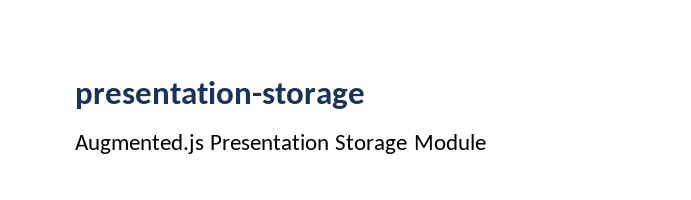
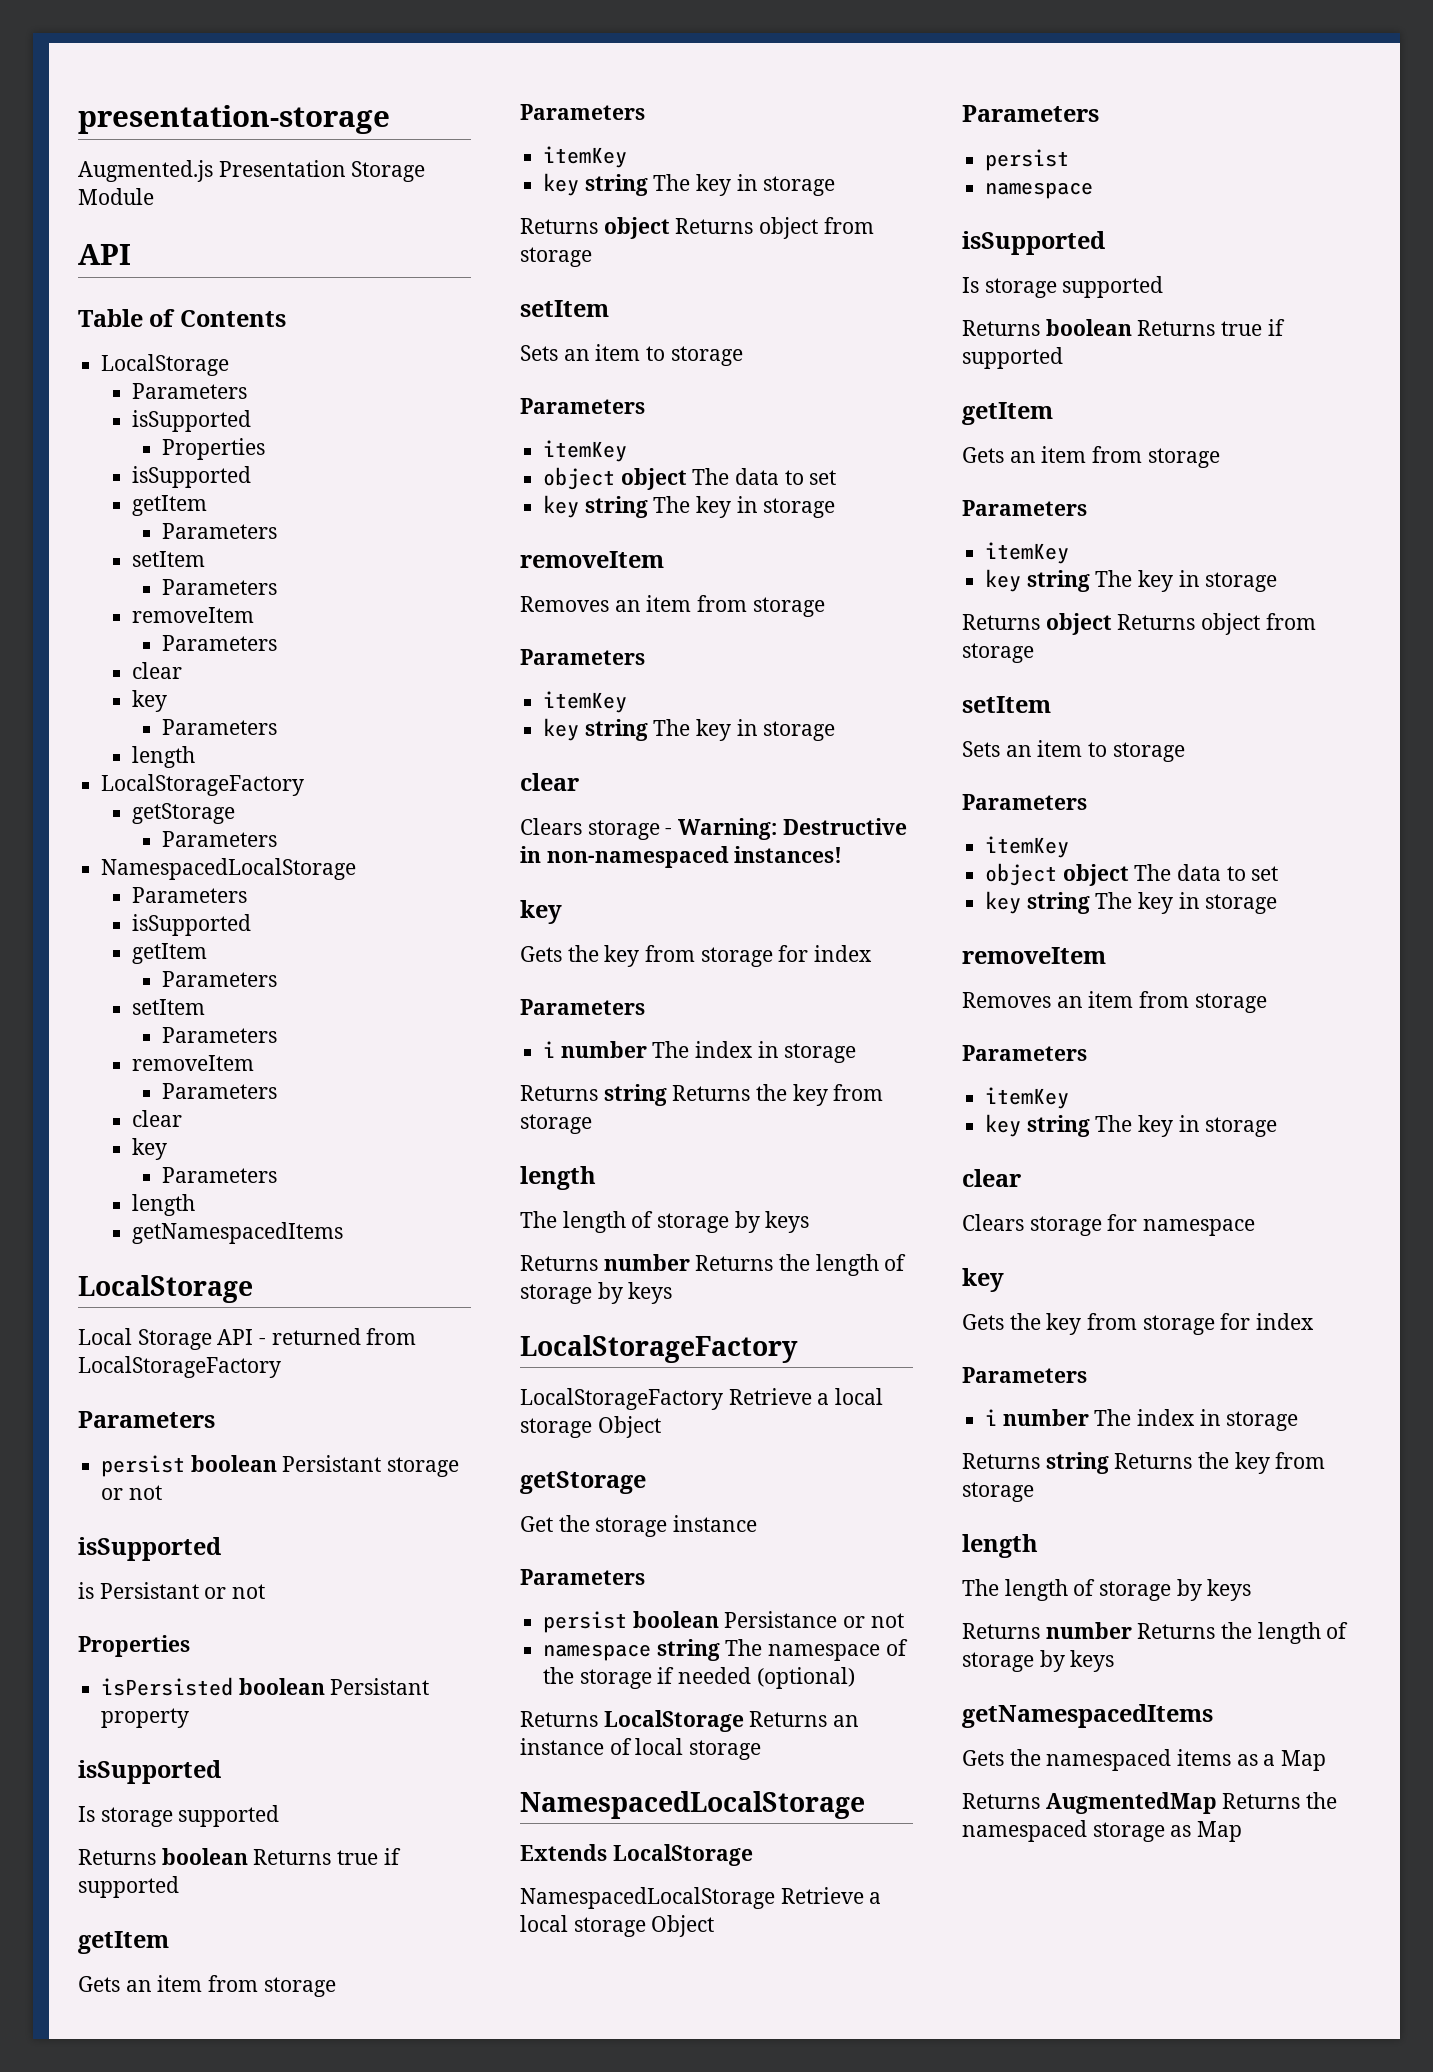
(486, 142) none -> [78,244,131,265] [78,309,286,327] [101,354,230,376] [131,383,247,399] [131,410,251,432] [162,438,266,460] [131,466,251,488] [131,495,207,516] [162,523,278,539] [131,551,205,567] [162,579,278,595] [131,607,254,623] [162,635,278,651] [131,662,182,679] [131,690,167,712] [162,719,278,735] [131,746,195,768] [101,774,305,796] [131,803,235,824] [162,831,278,847] [101,858,357,880] [131,887,247,903] [131,914,251,936] [131,943,207,964] [162,971,278,987] [131,999,205,1015] [162,1027,278,1043] [131,1055,254,1071] [162,1083,278,1099] [131,1110,182,1127] [131,1138,167,1160] [162,1167,278,1183] [131,1194,195,1216] [131,1222,343,1244] [78,1275,253,1303] [78,1328,417,1350] [78,1356,281,1378] [78,1411,215,1428] [101,1455,460,1477] [101,1485,162,1500] [78,1537,221,1561] [78,1582,266,1599] [78,1635,190,1657] [101,1677,430,1696] [101,1708,190,1728] [78,1760,221,1784] [78,1805,280,1827] [78,1848,401,1865] [78,1876,179,1898] [78,1931,169,1954] [78,1975,336,1997] [520,104,645,120] [543,146,628,168] [543,173,836,196] [520,217,874,239] [520,247,592,267] [520,300,609,317] [520,344,743,366] [520,398,645,414] [543,440,628,462] [543,467,837,490] [543,495,836,518] [520,551,664,568] [520,595,825,617] [520,649,645,665] [543,691,628,713] [543,718,836,741] [520,773,579,791] [520,818,907,840] [520,846,843,868] [520,900,562,924] [520,945,873,967] [520,999,645,1015] [543,1041,857,1063] [520,1084,884,1106] [520,1114,592,1134] [520,1166,596,1190] [520,1211,810,1233] [520,1254,907,1276] [520,1282,673,1304] [520,1335,798,1363] [520,1388,884,1410] [520,1416,661,1438] [520,1471,646,1494] [520,1515,758,1537] [520,1569,645,1585] [543,1611,904,1633] [543,1639,908,1661] [543,1667,855,1689] [520,1710,860,1732] [520,1738,762,1760] [520,1791,865,1819] [520,1844,753,1866] [520,1887,882,1909] [520,1915,715,1937] [962,105,1099,122] [985,149,1070,171] [985,182,1094,199] [962,231,1105,255] [962,276,1164,298] [962,319,1285,336] [962,347,1063,369] [962,402,1053,425] [962,446,1220,468] [962,500,1087,516] [985,542,1070,564] [985,569,1278,592] [962,613,1316,635] [962,643,1034,663] [962,696,1051,713] [962,740,1185,762] [962,794,1087,810] [985,836,1070,858] [985,863,1279,886] [985,891,1278,914] [962,947,1106,964] [962,991,1267,1013] [962,1045,1087,1061] [985,1087,1070,1109] [985,1114,1278,1137] [962,1169,1021,1187] [962,1214,1256,1236] [962,1268,1004,1292] [962,1313,1315,1335] [962,1367,1087,1383] [985,1409,1299,1431] [962,1452,1326,1474] [962,1482,1034,1502] [962,1534,1038,1558] [962,1579,1252,1601] [962,1622,1349,1644] [962,1650,1115,1672] [962,1704,1213,1728] [962,1749,1327,1771] [962,1792,1338,1814] [962,1820,1243,1842] // API // Table of Contents // LocalStorage // Parameters // isSupported // Properties // isSupported // getItem // Parameters // setItem // Parameters // removeItem // Parameters // clear // key // Parameters // length // LocalStorageFactory // getStorage // Parameters // NamespacedLocalStorage // Parameters // isSupported // getItem // Parameters // setItem // Parameters // removeItem // Parameters // clear // key // Parameters // length // getNamespacedItems // LocalStorage // Local Storage API - returned from LocalStorageFactory // Parameters // persist boolean Persistant storage or not // isSupported // is Persistant or not // Properties // isPersisted boolean Persistant property // isSupported // Is storage supported // Returns boolean Returns true if supported // getItem // Gets an item from storage // Parameters // itemKey // key string The key in storage // Returns object Returns object from storage // setItem // Sets an item to storage // Parameters // itemKey // object object The data to set // key string The key in storage // removeItem // Removes an item from storage // Parameters // itemKey // key string The key in storage // clear // Clears storage - Warning: Destructive in non-namespaced instances! // key // Gets the key from storage for index // Parameters // i number The index in storage // Returns string Returns the key from storage // length // The length of storage by keys // Returns number Returns the length of storage by keys // LocalStorageFactory // LocalStorageFactory Retrieve a local storage Object // getStorage // Get the storage instance // Parameters // persist boolean Persistance or not // namespace string The namespace of the storage if needed (optional) // Returns LocalStorage Returns an instance of local storage // NamespacedLocalStorage // Extends LocalStorage // NamespacedLocalStorage Retrieve a local storage Object // Parameters // persist // namespace // isSupported // Is storage supported // Returns boolean Returns true if supported // getItem // Gets an item from storage // Parameters // itemKey // key string The key in storage // Returns object Returns object from storage // setItem // Sets an item to storage // Parameters // itemKey // object object The data to set // key string The key in storage // removeItem // Removes an item from storage // Parameters // itemKey // key string The key in storage // clear // Clears storage for namespace // key // Gets the key from storage for index // Parameters // i number The index in storage // Returns string Returns the key from storage // length // The length of storage by keys // Returns number Returns the length of storage by keys // getNamespacedItems // Gets the namespaced items as a Map // Returns AugmentedMap Returns the namespaced storage as Map

